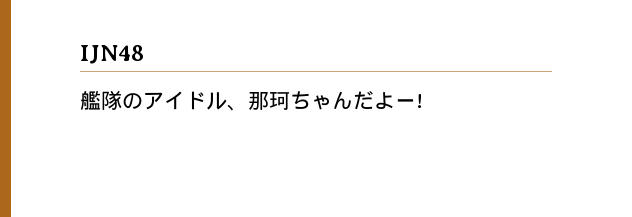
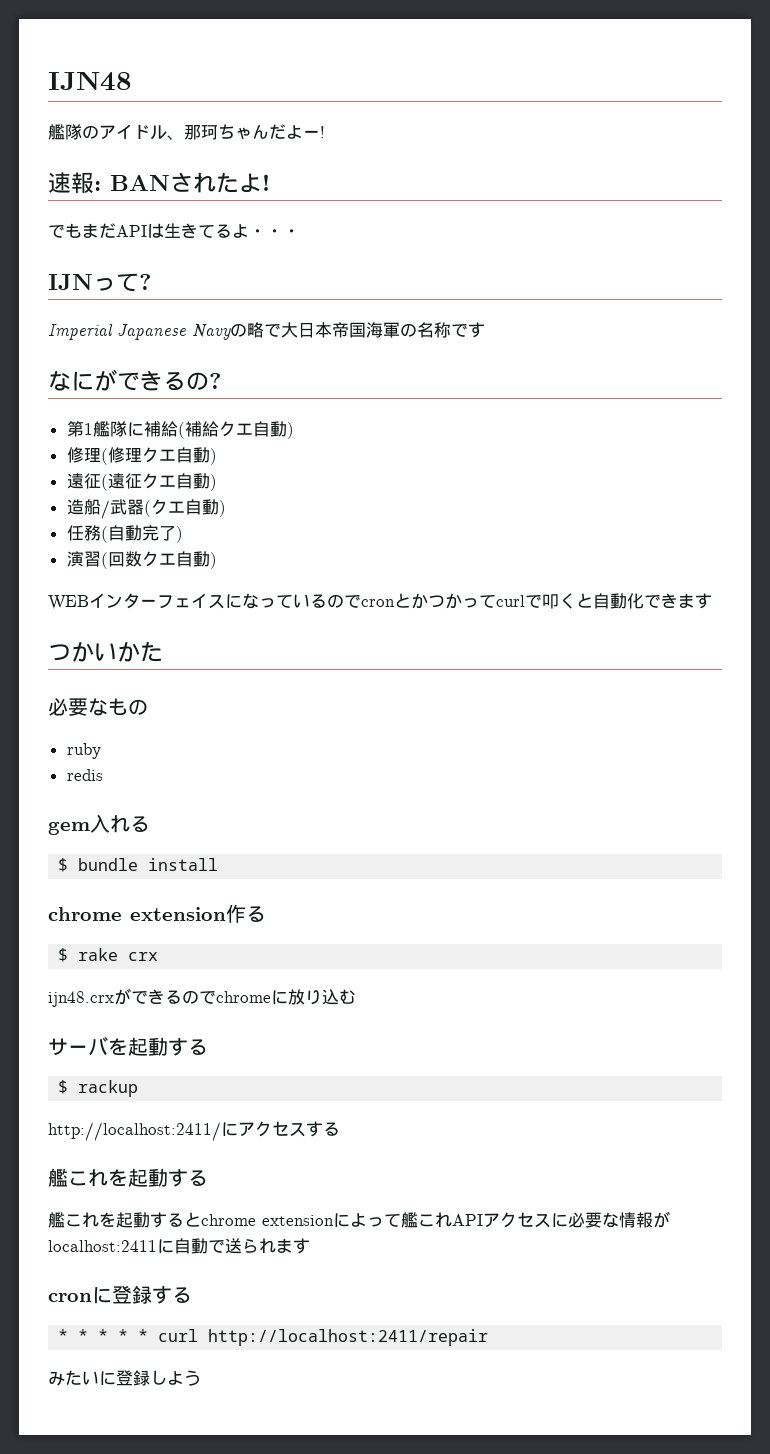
(423, 101) none -> [48,172,270,194] [48,223,300,238] [48,273,151,292] [48,322,485,340] [48,369,221,391] [66,421,294,439] [66,447,217,465] [66,473,217,491] [66,499,226,519] [66,525,183,543] [66,551,217,569] [48,593,712,610] [48,641,163,662] [48,698,148,716] [66,743,101,759] [66,769,103,781] [48,814,150,835] [58,858,219,872] [48,904,266,923] [58,948,159,962] [48,988,356,1007] [48,1036,208,1056] [58,1080,139,1097] [48,1121,340,1141] [48,1168,208,1187] [48,1211,670,1228] [48,1238,310,1254] [48,1285,192,1304] [58,1329,489,1346] [48,1370,201,1386] // 速報: BANされたよ! // でもまだAPIは生きてるよ・・・ // IJNって? // Imperial Japanese Navyの略で大日本帝国海軍の名称です // なにができるの? // 第1艦隊に補給(補給クエ自動) // 修理(修理クエ自動) // 遠征(遠征クエ自動) // 造船/武器(クエ自動) // 任務(自動完了) // 演習(回数クエ自動) // WEBインターフェイスになっているのでcronとかつかってcurlで叩くと自動化できます // つかいかた // 必要なもの // ruby // redis // gem入れる // $ bundle install // chrome extension作る // $ rake crx // ijn48.crxができるのでchromeに放り込む // サーバを起動する // $ rackup // http://localhost:2411/にアクセスする // 艦これを起動する // 艦これを起動するとchrome extensionによって艦これAPIアクセスに必要な情報がlocalhost:2411に自動で送られます // cronに登録する // * * * * * curl http://localhost:2411/repair // みたいに登録しよう

